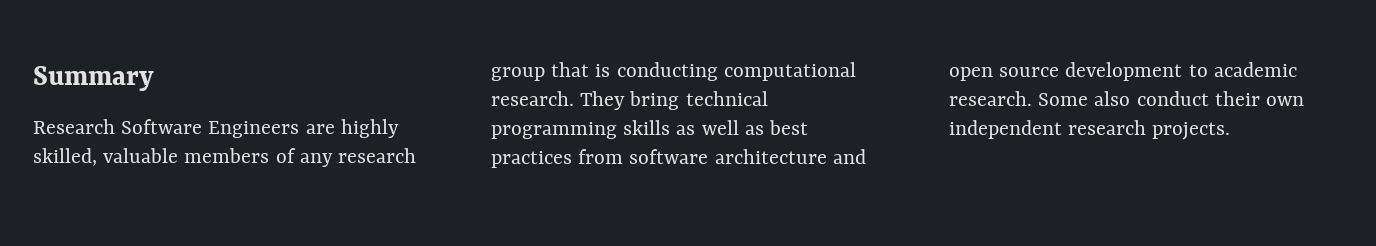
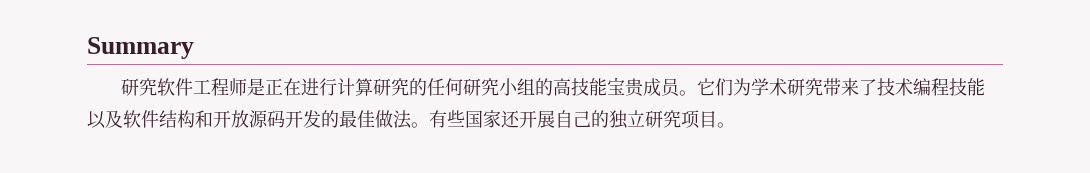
[33,119,399,138] [33,148,417,167] [491,62,856,81] [491,91,768,110] [491,120,809,139] [491,149,866,168] [949,62,1297,81] [949,91,1305,106] [949,120,1231,140] Research Software Engineers are highly skilled, valuable members of any research group that is conducting computational research. They bring technical programming skills as well as best practices from software architecture and open source development to academic research. Some also conduct their own independent research projects. -> [121,77,986,97] [87,110,735,129] 研究软件工程师是正在进行计算研究的任何研究小组的高技能宝贵成员。它们为学术研究带来了技术编程技能以及软件结构和开放源码开发的最佳做法。有些国家还开展自己的独立研究项目。

